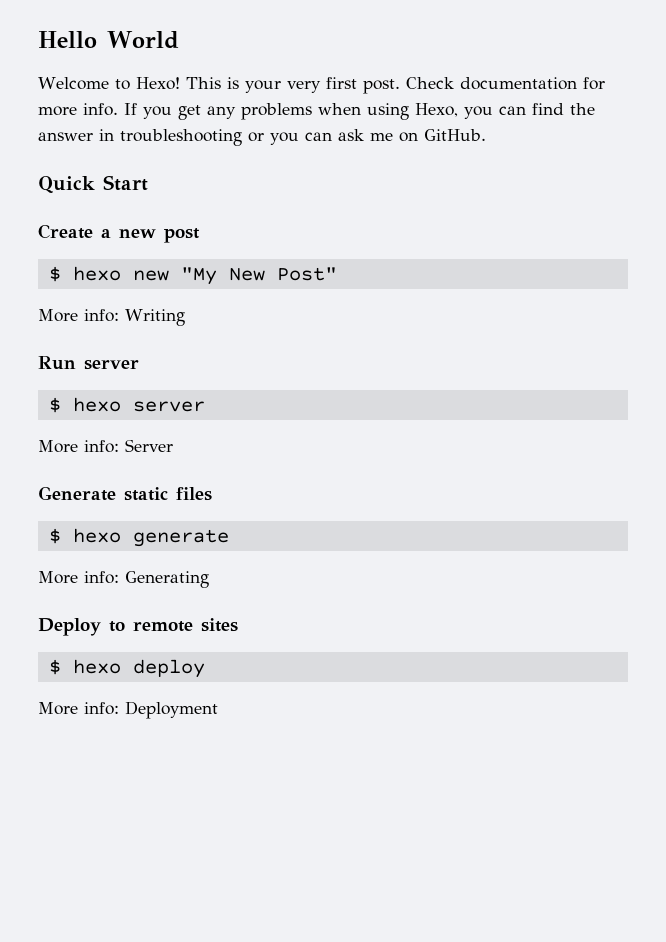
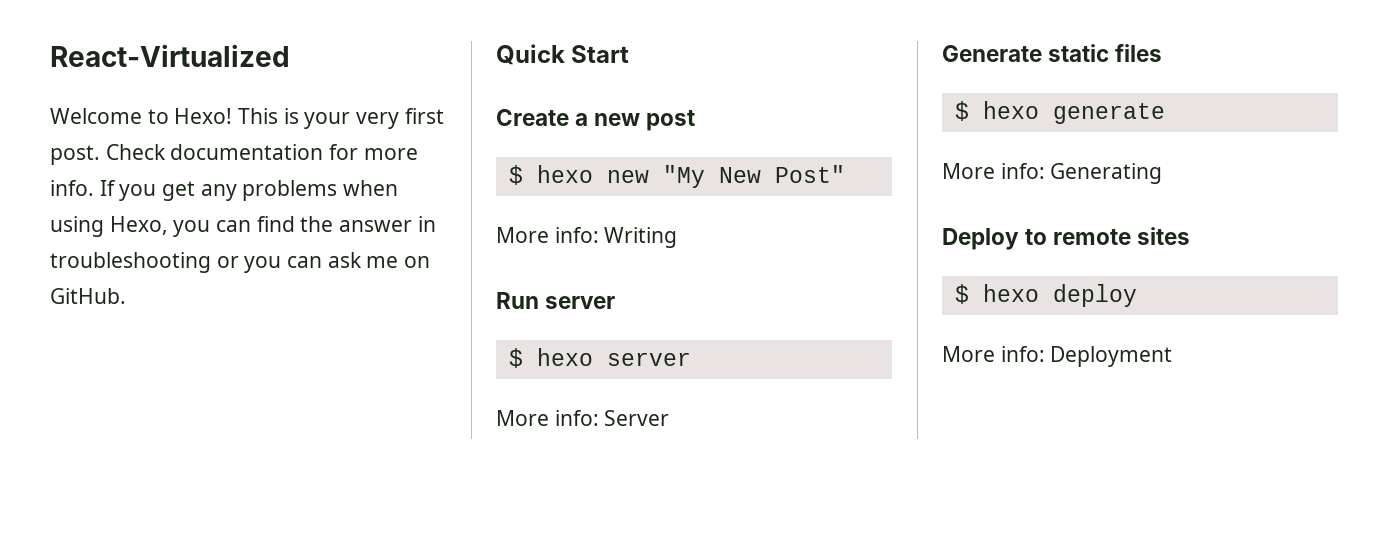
[38,31,179,49] Hello World -> [50,44,290,67] React-Virtualized

